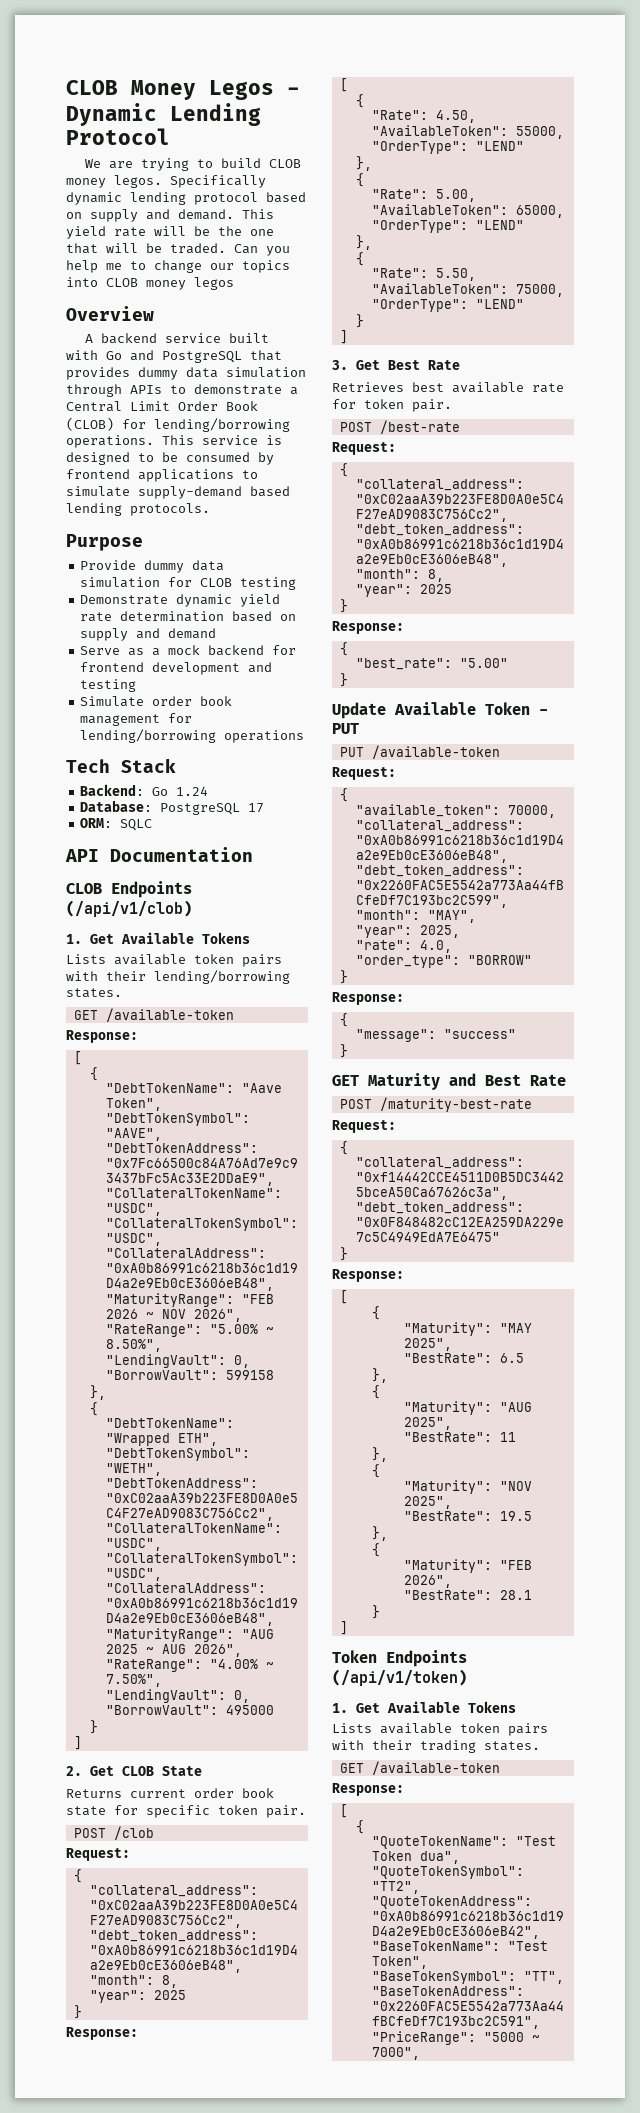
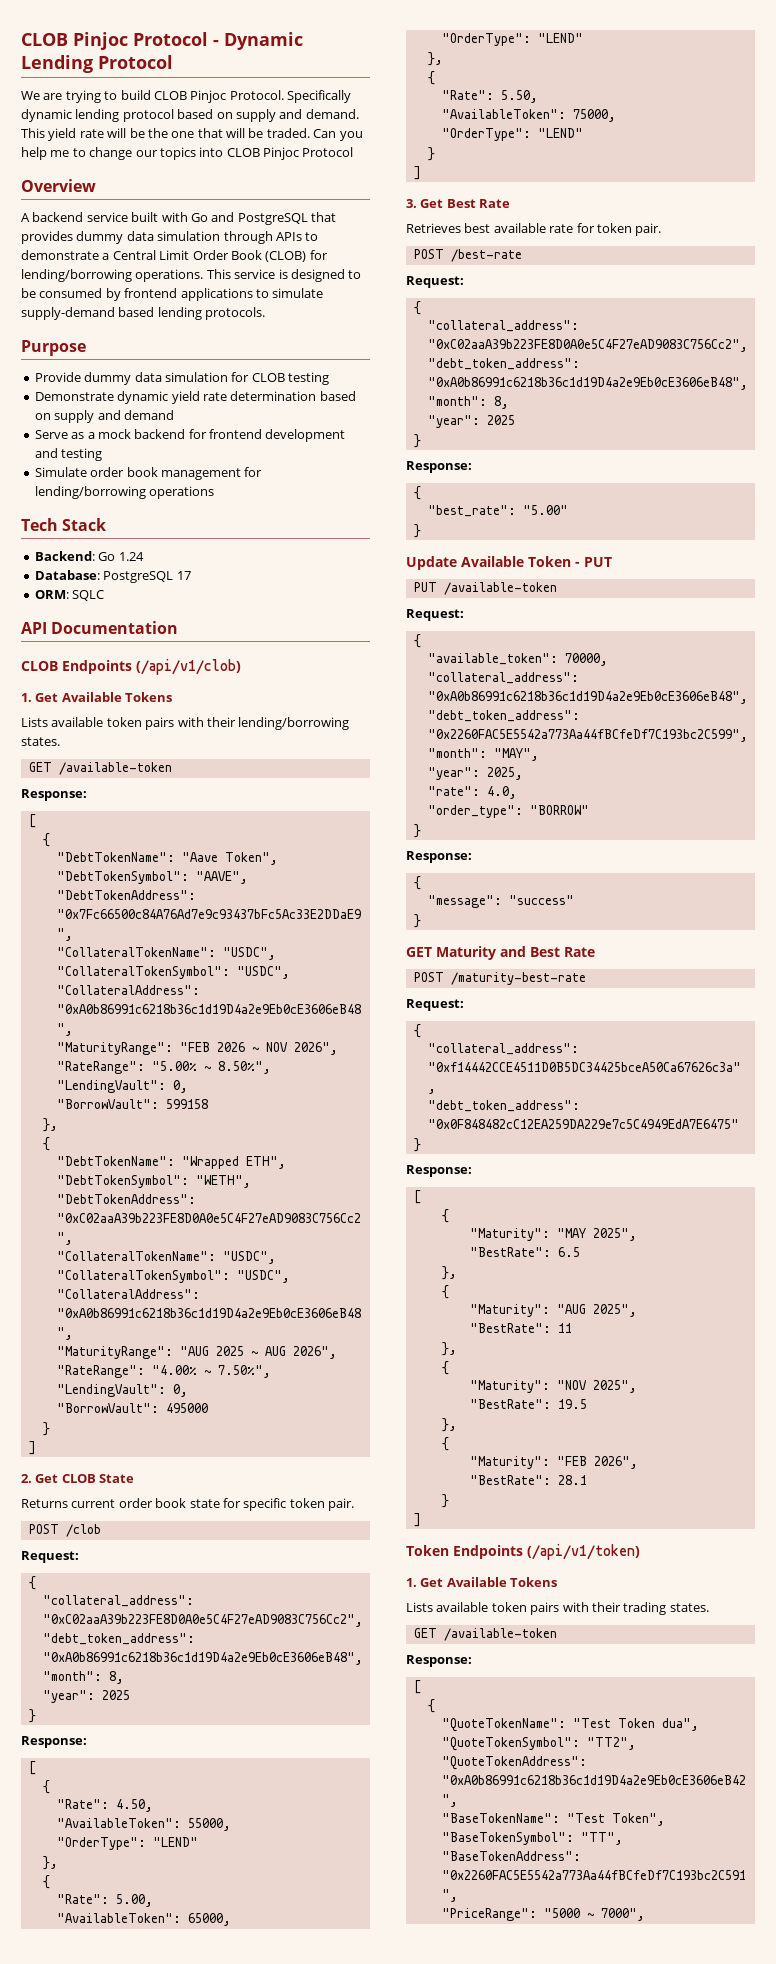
[66,80,274,100] CLOB Money Legos -> [21,32,208,50] CLOB Pinjoc Protocol
[66,175,162,188] money legos. -> [190,90,284,103] Pinjoc Protocol.
[146,277,234,290] money legos -> [263,147,354,160] Pinjoc Protocol

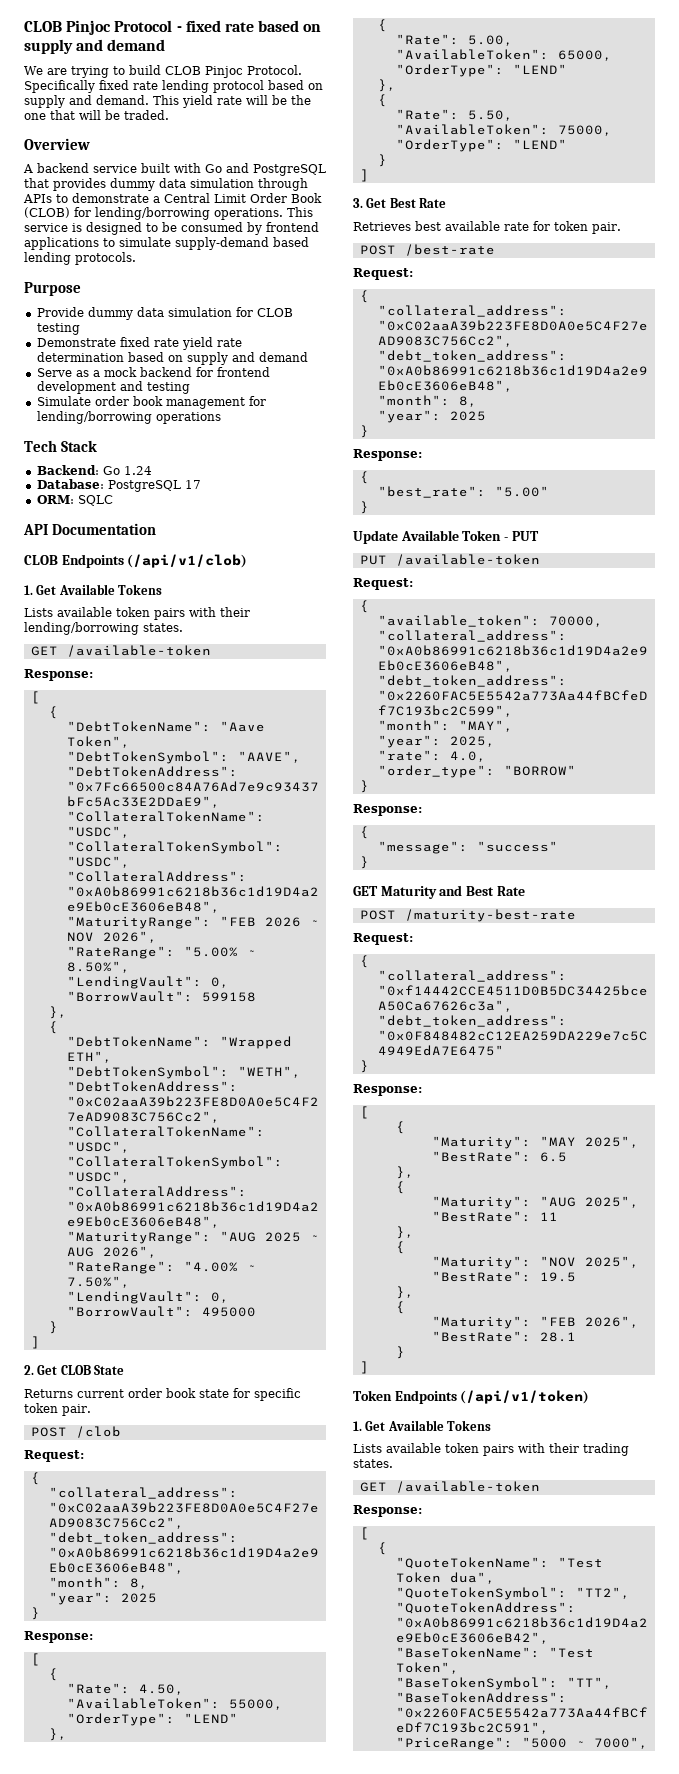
[224,32,303,50] [21,55,173,73] Dynamic Lending Protocol -> [185,20,322,32] [24,39,166,54] fixed rate based on supply and demand
[21,109,72,122] dynamic -> [99,80,158,90] fixed rate
[313,129,363,141] [21,147,354,160] Can you help me to change our topics into CLOB Pinjoc Protocol -> (169, 115) none
[117,391,169,404] dynamic -> [119,337,179,347] fixed rate

